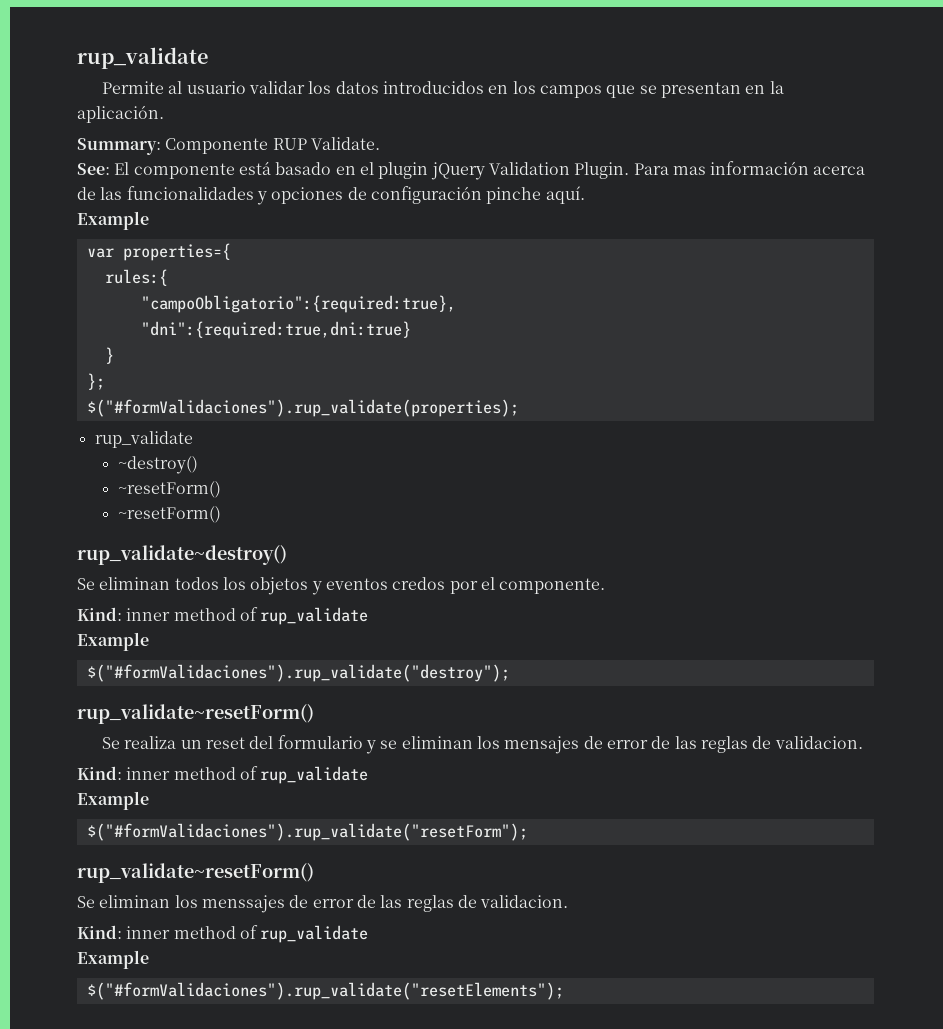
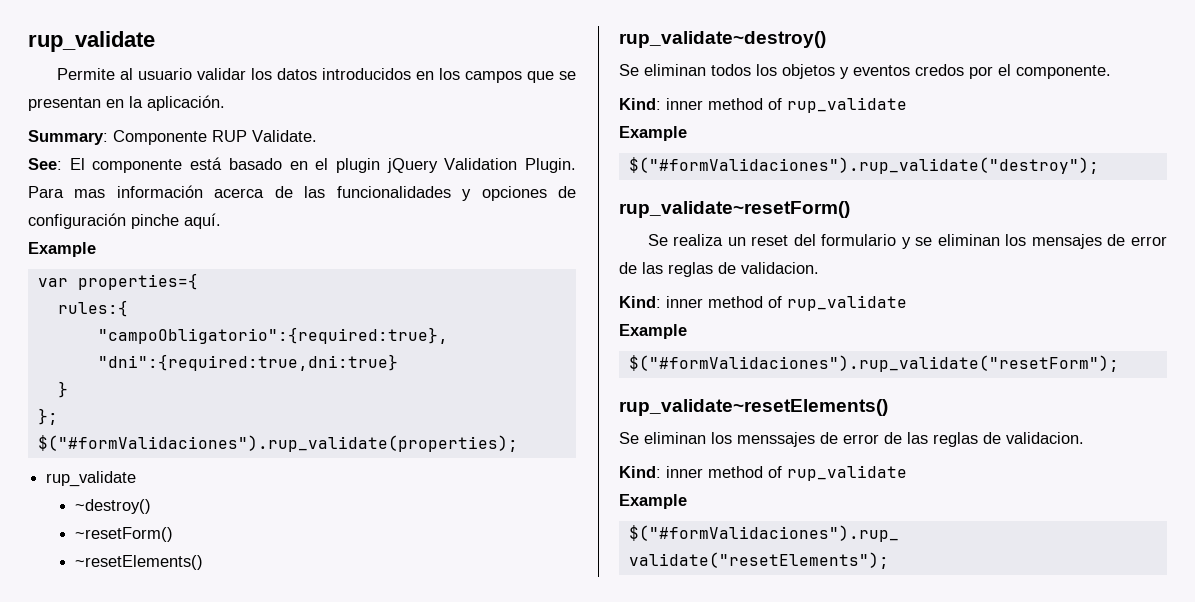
[117,506,221,523] ~resetForm() -> [74,555,203,570] ~resetElements()
[77,863,314,883] rup_validate~resetForm() -> [619,399,888,416] rup_validate~resetElements()

